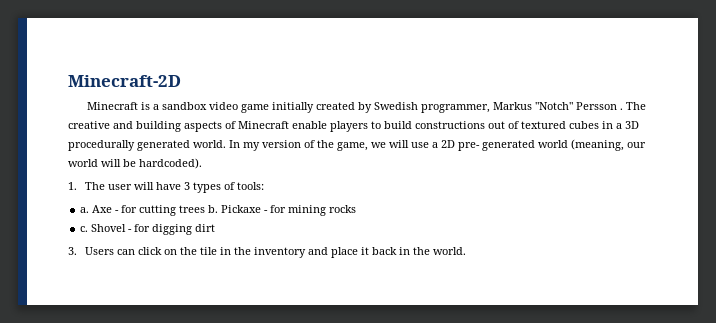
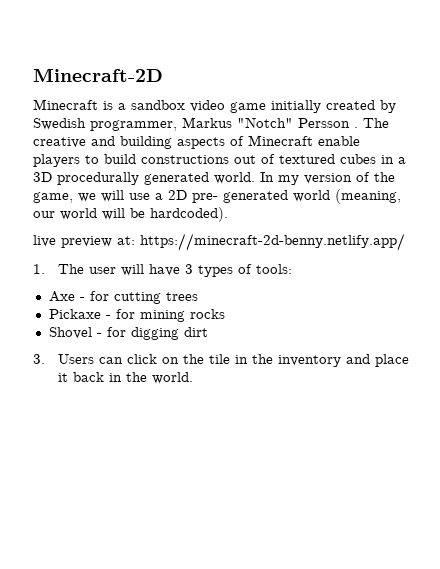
(202, 163) none -> [33,233,405,251] // live preview at: https://minecraft-2d-benny.netlify.app/
[80,207,90,213] a. -> (292, 269) none
[208,205,219,213] b. -> (198, 296) //
[80,226,89,232] c. -> (225, 314) none

